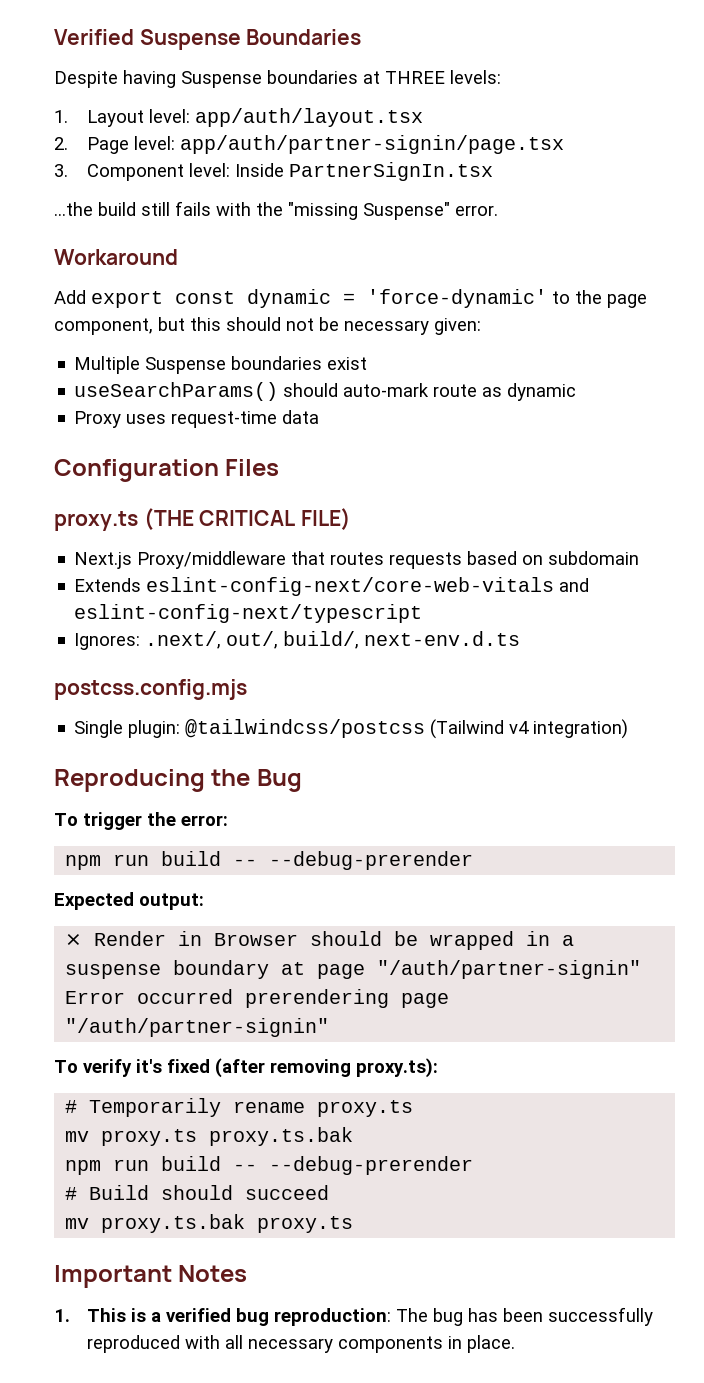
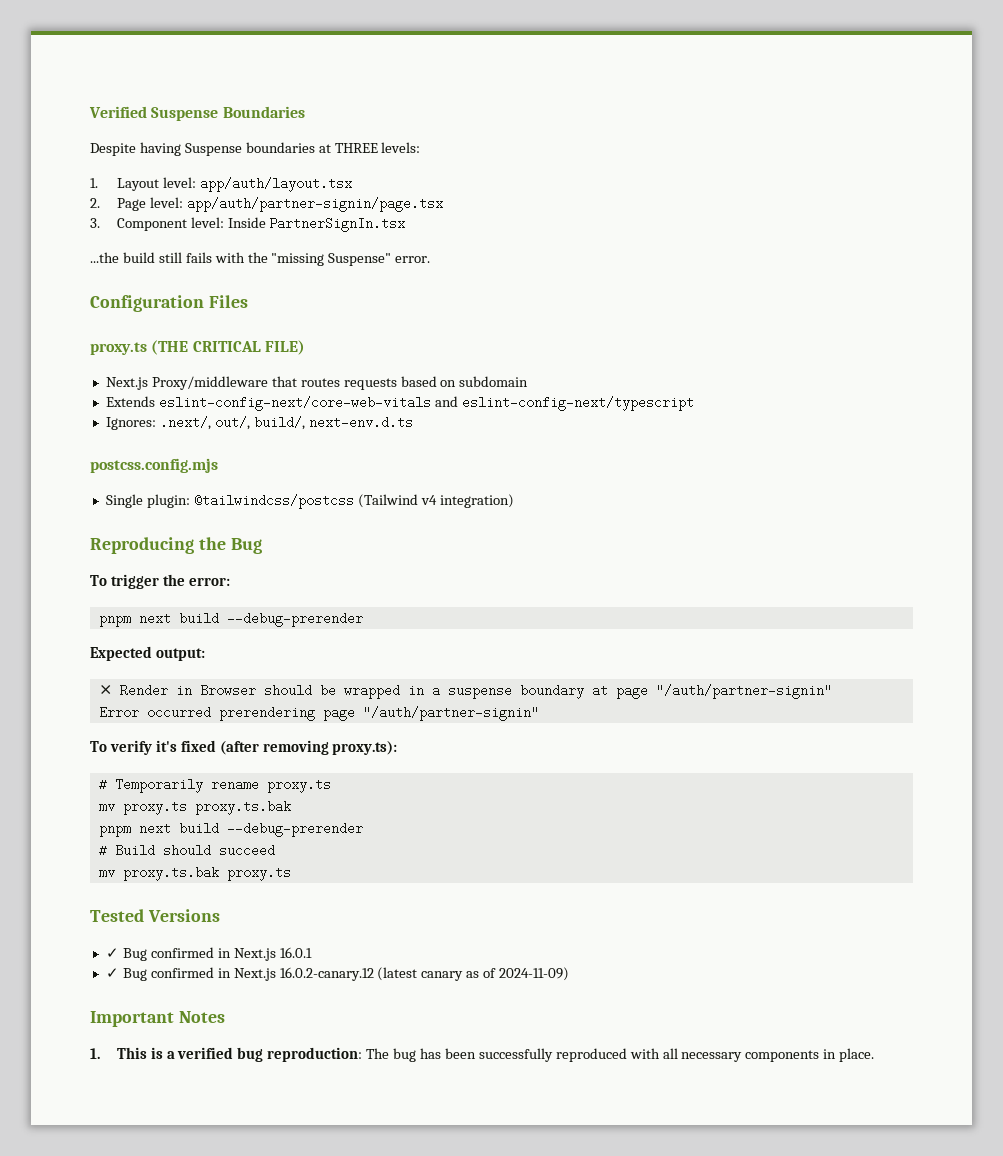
[54,249,178,265] [54,289,647,308] [54,317,481,335] [74,356,368,374] [74,382,577,401] [74,410,320,428] // Workaround // Add export const dynamic = 'force-dynamic' to the page component, but this should not be necessary given: // Multiple Suspense boundaries exist // useSearchParams() should auto-mark route as dynamic // Proxy uses request-time data -> (431, 259) none
[65,851,258,870] npm run build -- -> [98,612,219,627] pnpm next build
[65,1156,258,1175] npm run build -- -> [98,822,219,837] pnpm next build
(354, 1224) none -> [90,909,220,922] [105,947,312,961] [105,967,570,981] // Tested Versions // ✓ Bug confirmed in Next.js 16.0.1 // ✓ Bug confirmed in Next.js 16.0.2-canary.12 (latest canary as of 2024-11-09)

